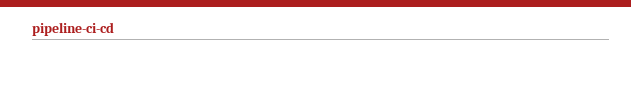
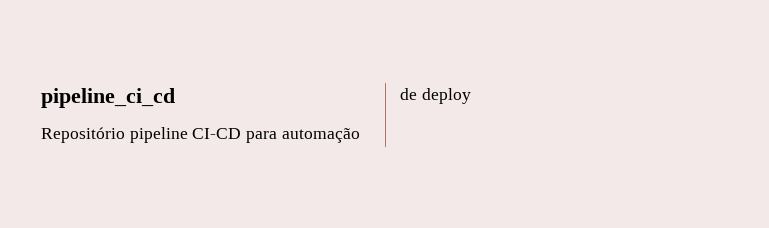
[32,22,114,36] pipeline-ci-cd -> [41,88,175,108] [41,127,360,143] [400,88,471,104] pipeline_ci_cd // Repositório pipeline CI-CD para automação de deploy

